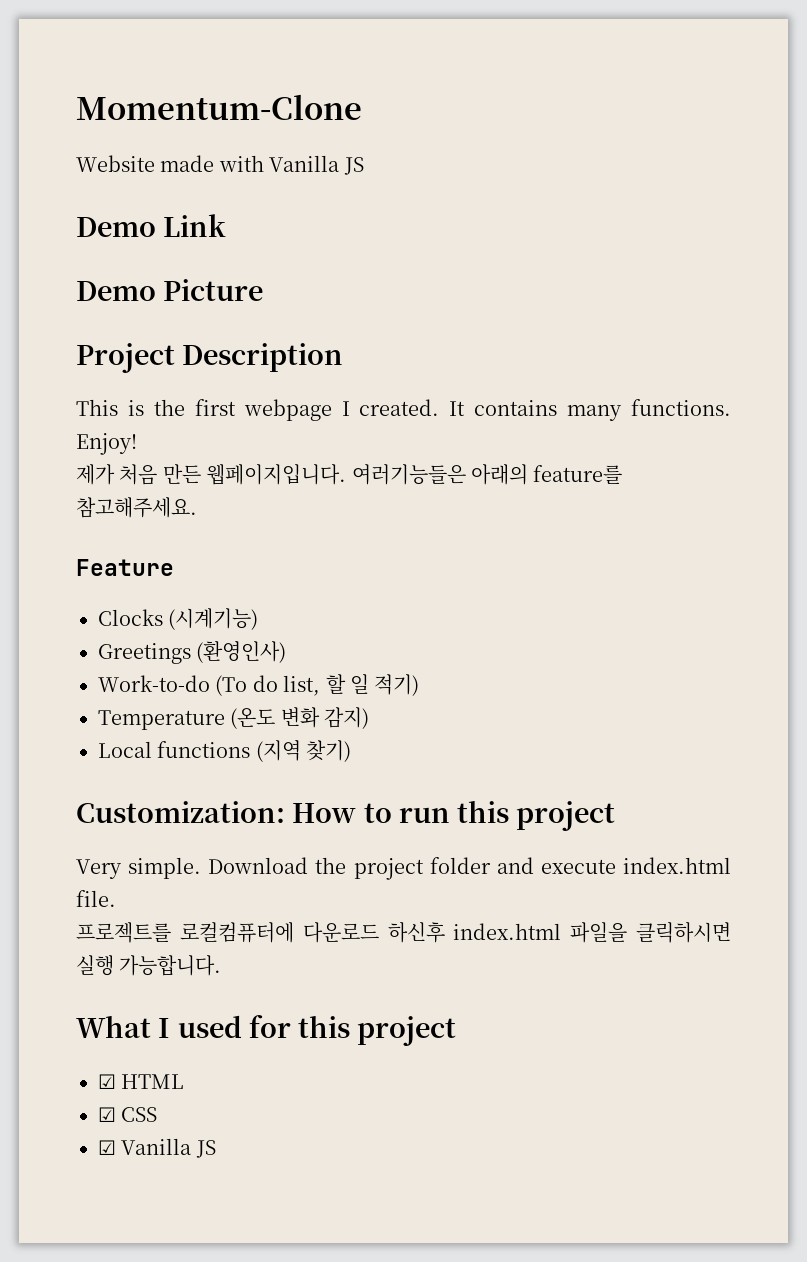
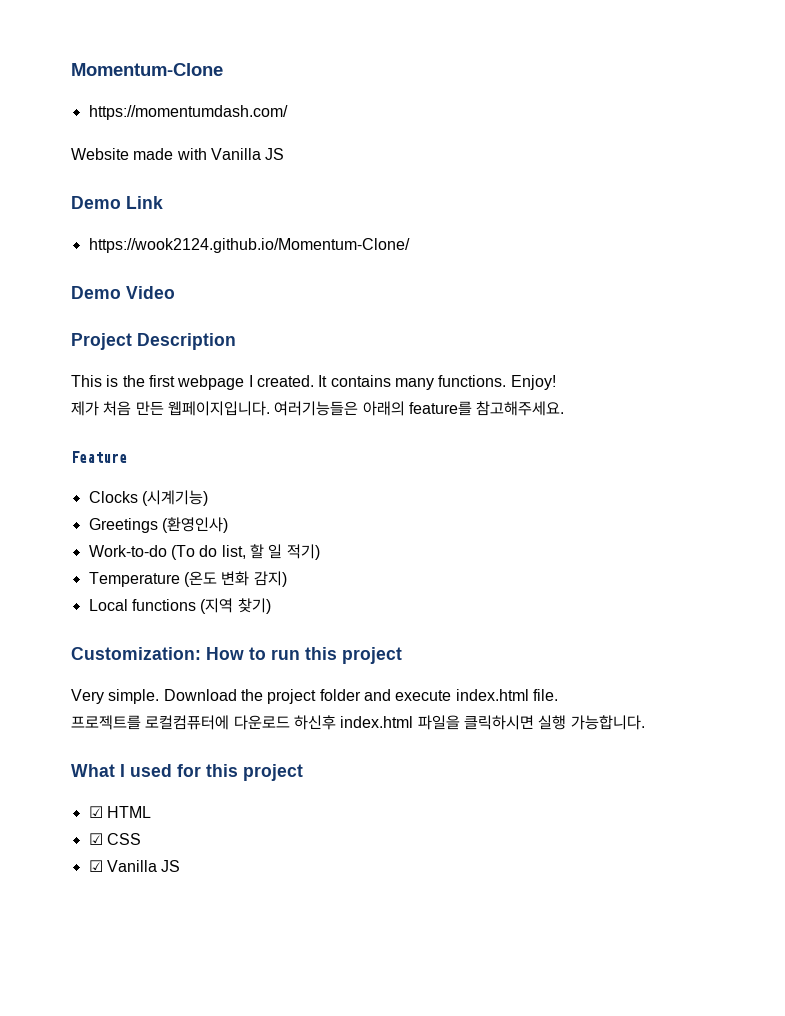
(362, 107) none -> [88,105,288,120] // https://momentumdash.com/
[76,279,264,301] // Demo Picture -> [88,238,410,253] [71,286,175,299] // https://wook2124.github.io/Momentum-Clone/ // Demo Video

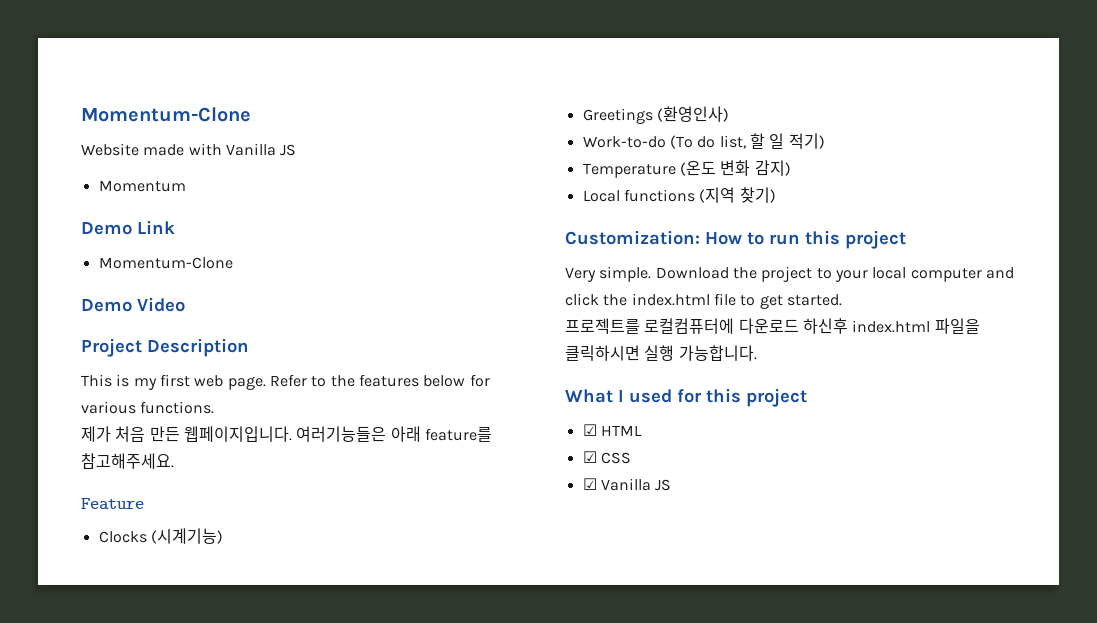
[71,63,223,76] [88,105,288,120] Momentum-Clone // https://momentumdash.com/ -> [81,107,251,122] Momentum-Clone
(285, 154) none -> [98,180,186,192] // Momentum
[88,238,410,253] https://wook2124.github.io/Momentum-Clone/ -> [98,257,233,269] Momentum-Clone
[122,375,434,390] the first webpage I created. It contains many -> [133,374,490,390] [81,401,136,414] my first web page. Refer to the features below for various
[510,375,556,390] Enjoy! -> (215, 407) none
[362,401,405,416] 아래의 -> [390,426,421,442] 아래
[319,689,558,701] folder and execute index.html file. -> [816,267,1014,282] [565,293,842,309] to your local computer and click the index.html file to get started.

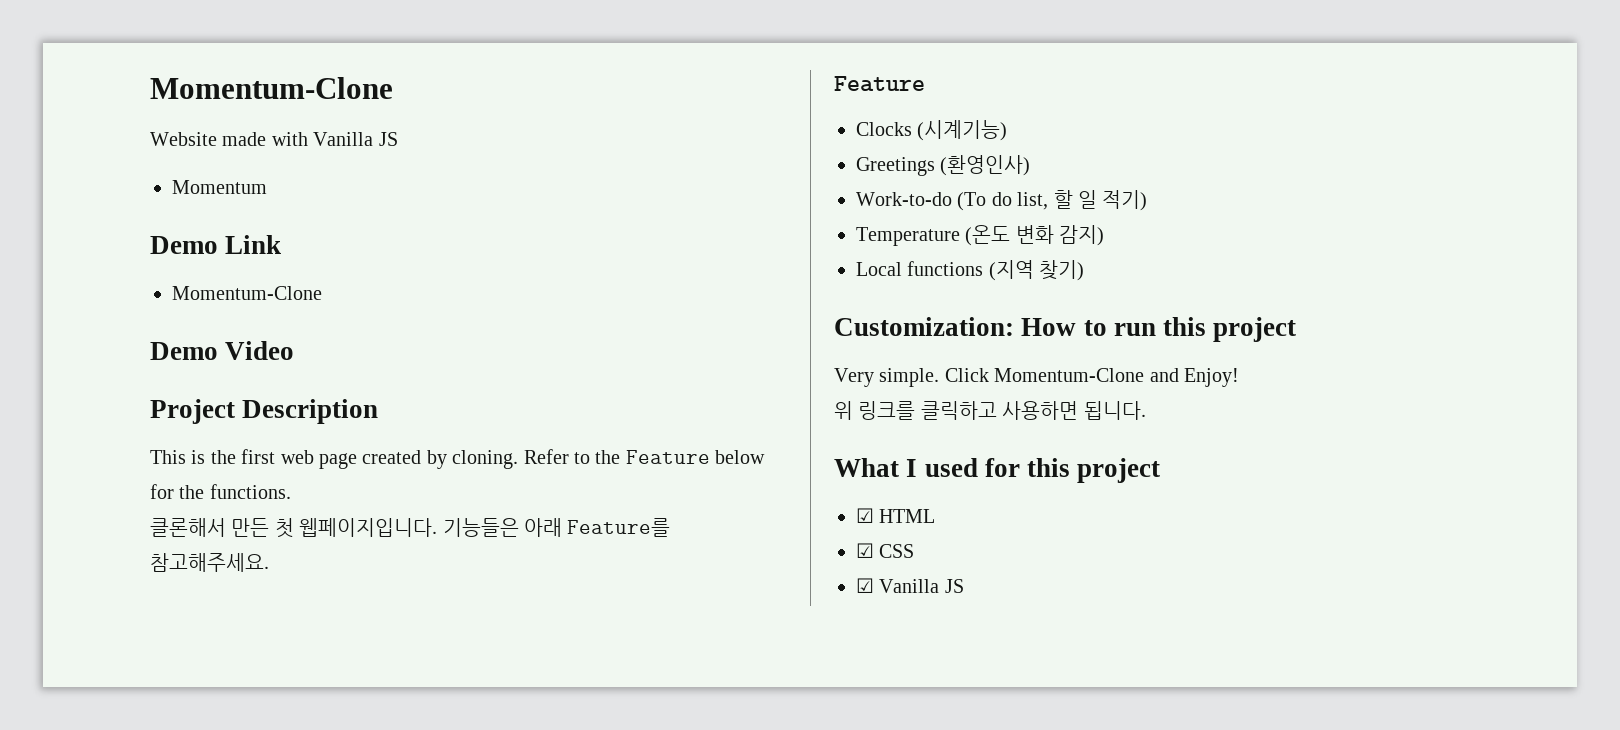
[133,378,157,390] my -> [210,450,236,464] the
[227,376,266,390] page. -> [319,450,519,469] page created by cloning.
[358,374,419,387] features -> [625,450,710,464] Feature
[81,401,136,414] various -> [179,485,205,499] the
[81,426,492,442] 제가 처음 만든 웹페이지입니다. 여러기능들은 아래 feature를 -> [150,518,671,538] 클론해서 만든 첫 웹페이지입니다. 기능들은 아래 Feature를
[655,266,1014,282] [565,293,842,309] [565,318,980,334] [565,345,757,361] Download the project to your local computer and click the index.html file to get started. // 프로젝트를 로컬컴퓨터에 다운로드 하신후 index.html 파일을 클릭하시면 실행 가능합니다. -> [944,368,1239,387] [834,401,1146,420] Click Momentum-Clone and Enjoy! // 위 링크를 클릭하고 사용하면 됩니다.

